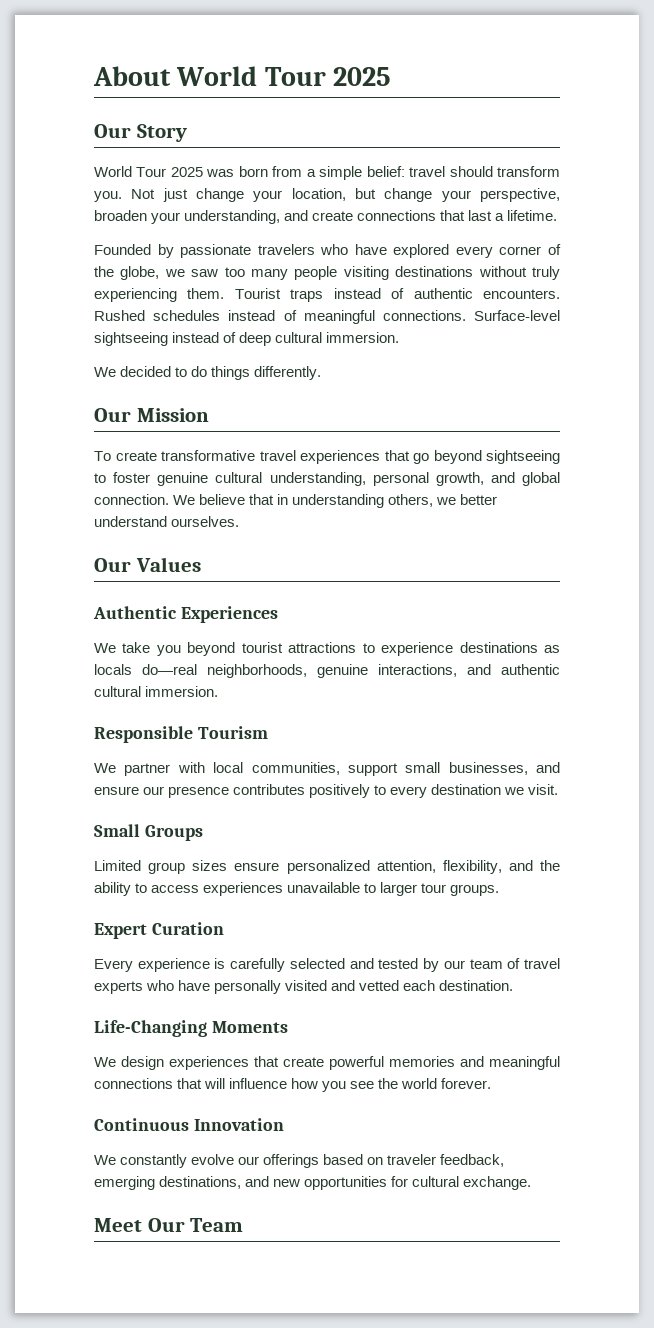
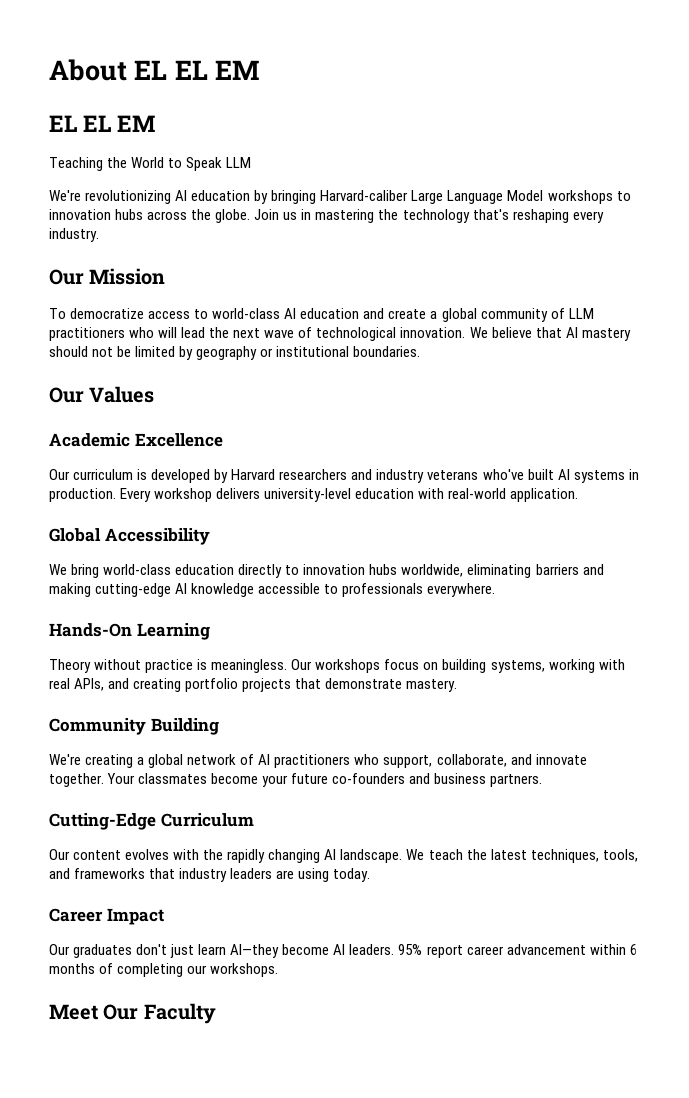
[176,66,392,86] [94,124,187,142] [94,166,560,180] [94,188,560,202] [94,210,558,224] [94,244,561,258] [94,266,560,280] [94,288,561,302] [94,310,560,324] [94,332,400,346] [94,366,322,380] [94,408,209,422] [94,450,560,464] [94,472,560,486] [94,494,498,508] [94,516,240,527] [94,557,201,572] [93,606,278,623] [94,642,560,656] [94,664,560,678] [94,686,219,697] [94,726,268,743] [94,762,560,776] [94,784,559,798] [94,824,203,841] [94,860,560,874] [94,882,500,896] [94,922,224,939] [94,958,561,972] [94,980,514,994] [94,1020,288,1037] [94,1056,560,1070] [94,1078,492,1092] [94,1118,284,1131] [94,1154,505,1168] [94,1176,532,1190] World Tour 2025 // Our Story // World Tour 2025 was born from a simple belief: travel should transform you. Not just change your location, but change your perspective, broaden your understanding, and create connections that last a lifetime. // Founded by passionate travelers who have explored every corner of the globe, we saw too many people visiting destinations without truly experiencing them. Tourist traps instead of authentic encounters. Rushed schedules instead of meaningful connections. Surface-level sightseeing instead of deep cultural immersion. // We decided to do things differently. // Our Mission // To create transformative travel experiences that go beyond sightseeing to foster genuine cultural understanding, personal growth, and global connection. We believe that in understanding others, we better understand ourselves. // Our Values // Authentic Experiences // We take you beyond tourist attractions to experience destinations as locals do—real neighborhoods, genuine interactions, and authentic cultural immersion. // Responsible Tourism // We partner with local communities, support small businesses, and ensure our presence contributes positively to every destination we visit. // Small Groups // Limited group sizes ensure personalized attention, flexibility, and the ability to access experiences unavailable to larger tour groups. // Expert Curation // Every experience is carefully selected and tested by our team of travel experts who have personally visited and vetted each destination. // Life-Changing Moments // We design experiences that create powerful memories and meaningful connections that will influence how you see the world forever. // Continuous Innovation // We constantly evolve our offerings based on traveler feedback, emerging destinations, and new opportunities for cultural exchange. -> [134,60,259,80] [49,115,156,132] [49,157,252,171] [49,190,631,204] [49,209,604,223] [49,228,99,242] [49,268,166,285] [49,308,594,322] [49,327,631,341] [49,346,421,360] [49,386,155,403] [49,433,223,447] [49,469,639,483] [49,488,579,502] [49,528,210,545] [49,564,604,578] [49,583,496,597] [49,623,210,640] [49,659,625,673] [49,678,458,692] [49,718,219,735] [49,754,587,768] [49,773,543,787] [49,813,254,830] [49,849,638,863] [49,868,371,882] [49,908,164,925] [49,944,637,958] [49,963,279,977] EL EL EM // EL EL EM // Teaching the World to Speak LLM // We're revolutionizing AI education by bringing Harvard-caliber Large Language Model workshops to innovation hubs across the globe. Join us in mastering the technology that's reshaping every industry. // Our Mission // To democratize access to world-class AI education and create a global community of LLM practitioners who will lead the next wave of technological innovation. We believe that AI mastery should not be limited by geography or institutional boundaries. // Our Values // Academic Excellence // Our curriculum is developed by Harvard researchers and industry veterans who've built AI systems in production. Every workshop delivers university-level education with real-world application. // Global Accessibility // We bring world-class education directly to innovation hubs worldwide, eliminating barriers and making cutting-edge AI knowledge accessible to professionals everywhere. // Hands-On Learning // Theory without practice is meaningless. Our workshops focus on building systems, working with real APIs, and creating portfolio projects that demonstrate mastery. // Community Building // We're creating a global network of AI practitioners who support, collaborate, and innovate together. Your classmates become your future co-founders and business partners. // Cutting-Edge Curriculum // Our content evolves with the rapidly changing AI landscape. We teach the latest techniques, tools, and frameworks that industry leaders are using today. // Career Impact // Our graduates don't just learn AI—they become AI leaders. 95% report career advancement within 6 months of completing our workshops.
[190,1218,244,1232] Team -> [143,1003,216,1024] Faculty

